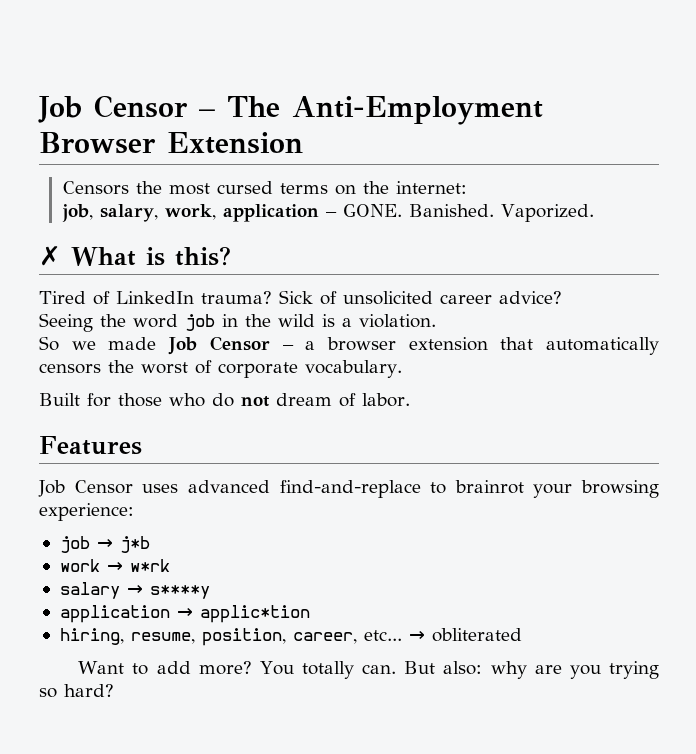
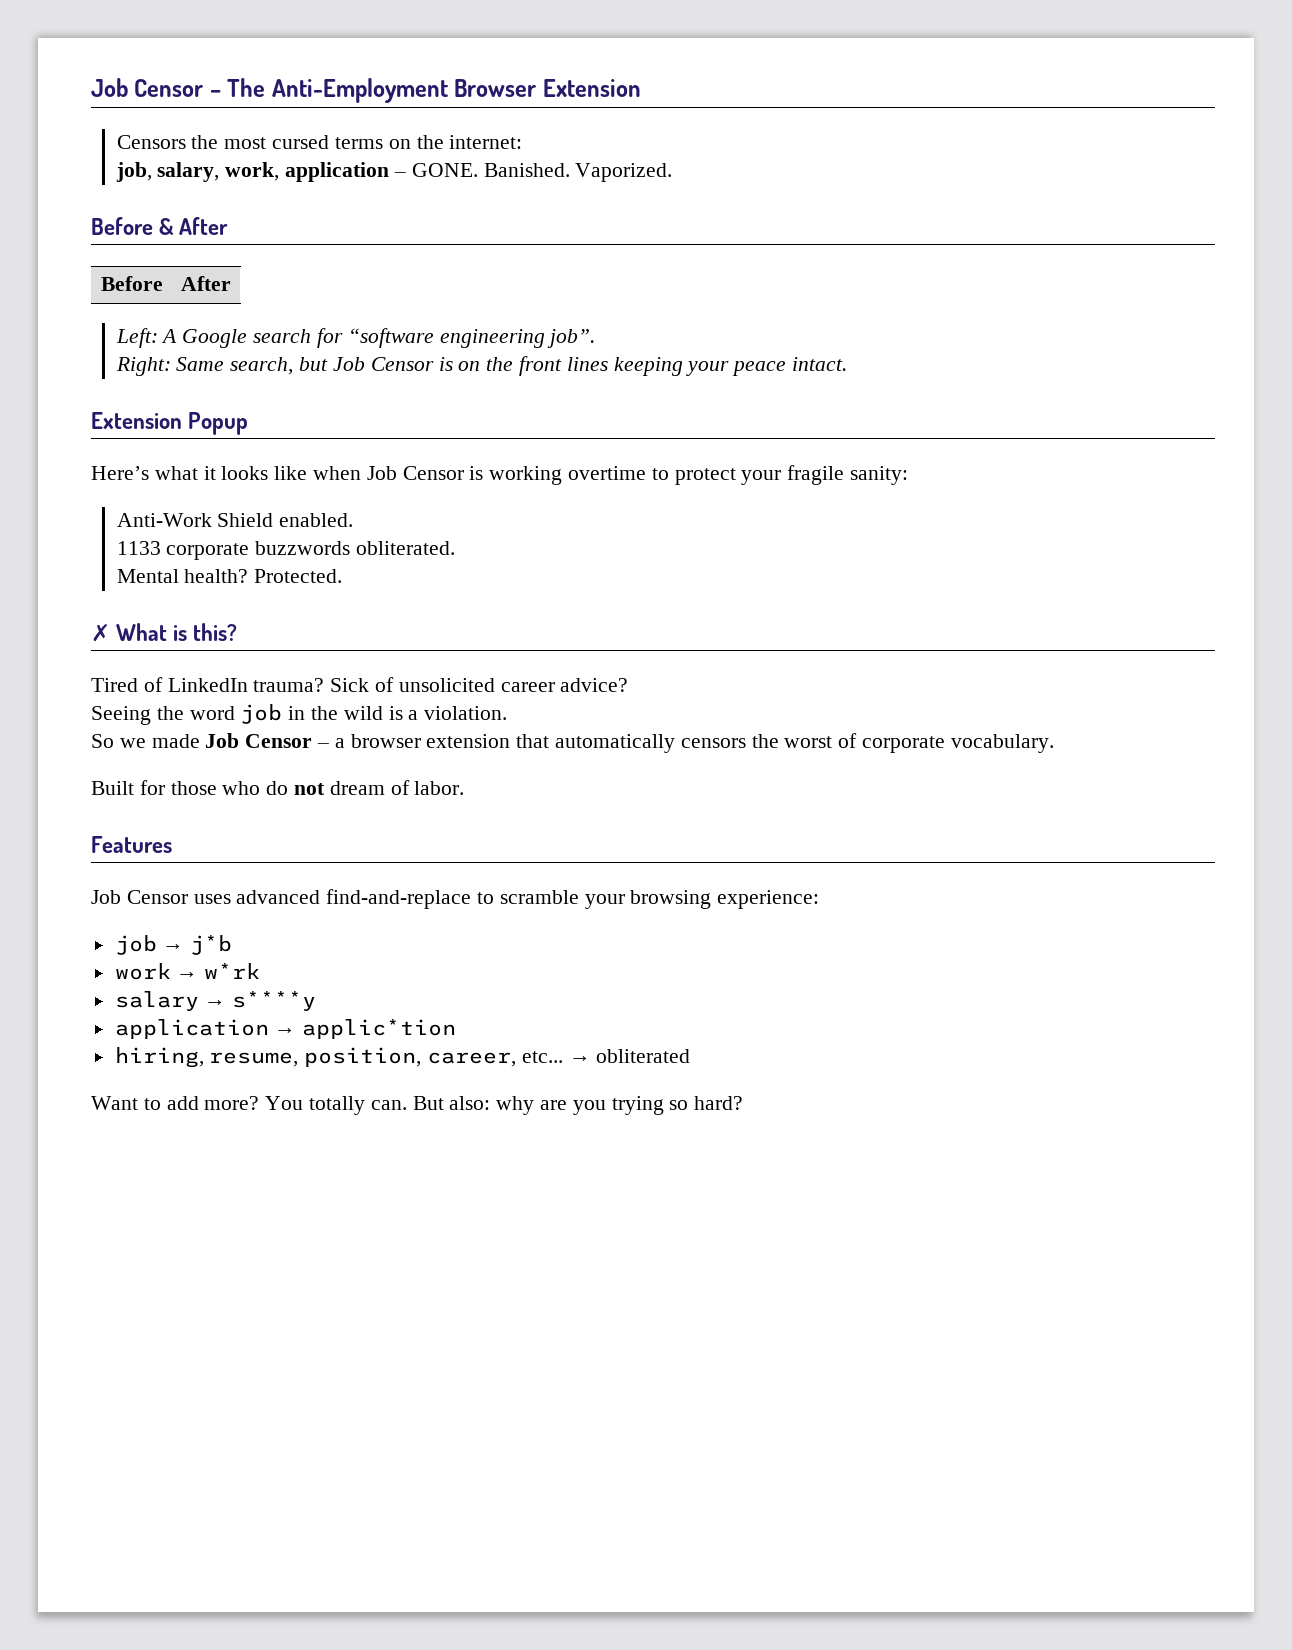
(594, 213) none -> [91,217,229,235] [100,276,163,291] [181,276,231,291] [115,328,596,348] [115,356,847,376] [91,412,249,435] [91,465,909,485] [116,513,354,527] [116,541,456,560] [116,569,343,583] // Before & After // Before | After // Left: A Google search for “software engineering job”. // Right: Same search, but Job Censor is on the front lines keeping your peace intact. // Extension Popup // Here’s what it looks like when Job Censor is working overtime to protect your fragile sanity: // Anti-Work Shield enabled. // 1133 corporate buzzwords obliterated. // Mental health? Protected.
[454,480,524,494] brainrot -> [499,890,579,904] scramble

